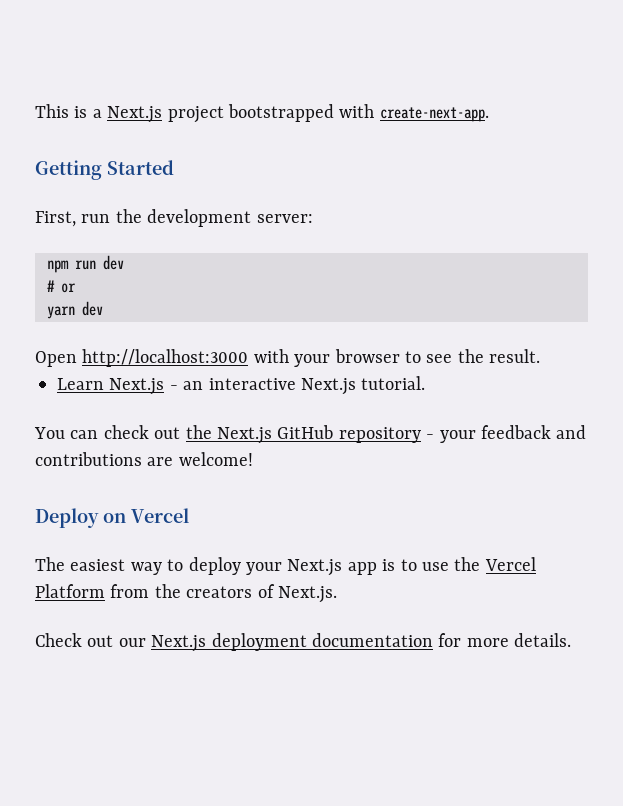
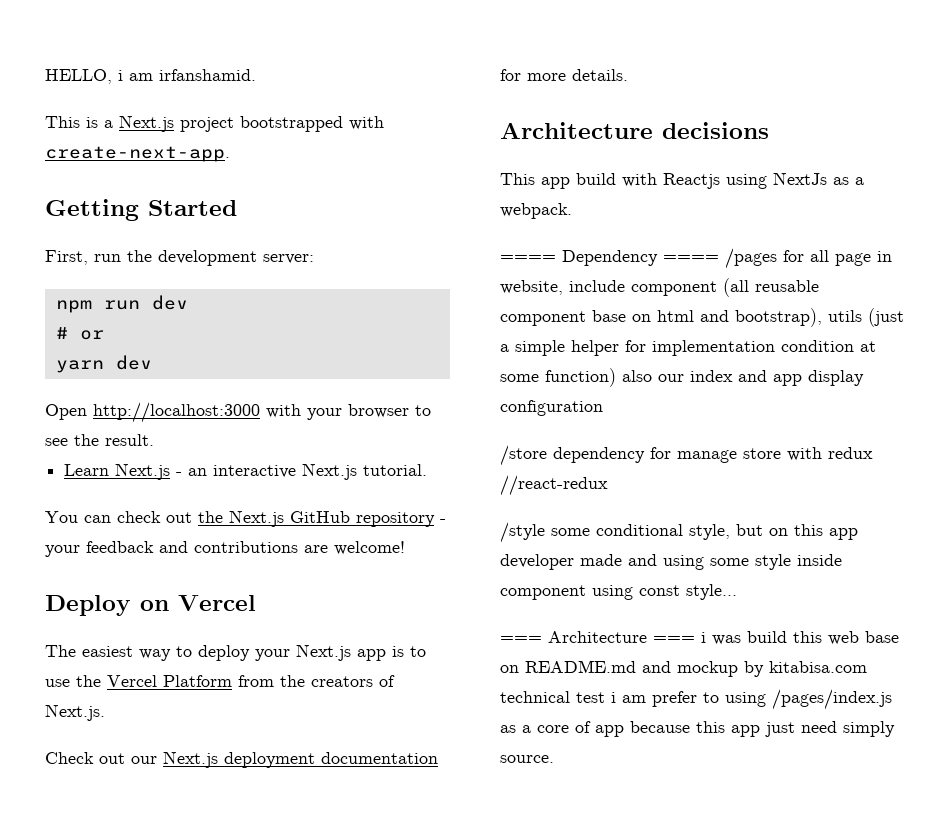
(35, 111) none -> [45,69,256,84] HELLO, i am irfanshamid. //
(572, 640) none -> [500,122,769,139] [500,172,864,189] [500,203,572,219] [500,248,892,269] [500,278,819,297] [500,308,904,327] [500,340,876,356] [500,368,864,387] [500,400,603,416] [500,445,873,466] [500,475,608,496] [500,522,858,543] [500,554,842,570] [500,584,737,600] [500,631,899,645] [500,660,867,677] [500,689,892,710] [500,721,895,737] [500,755,554,763] // Architecture decisions // This app build with Reactjs using NextJs as a webpack. // ==== Dependency ==== /pages for all page in website, include component (all reusable component base on html and bootstrap), utils (just a simple helper for implementation condition at some function) also our index and app display configuration // /store dependency for manage store with redux //react-redux // /style some conditional style, but on this app developer made and using some style inside component using const style... // === Architecture === i was build this web base on README.md and mockup by kitabisa.com technical test i am prefer to using /pages/index.js as a core of app because this app just need simply source.

